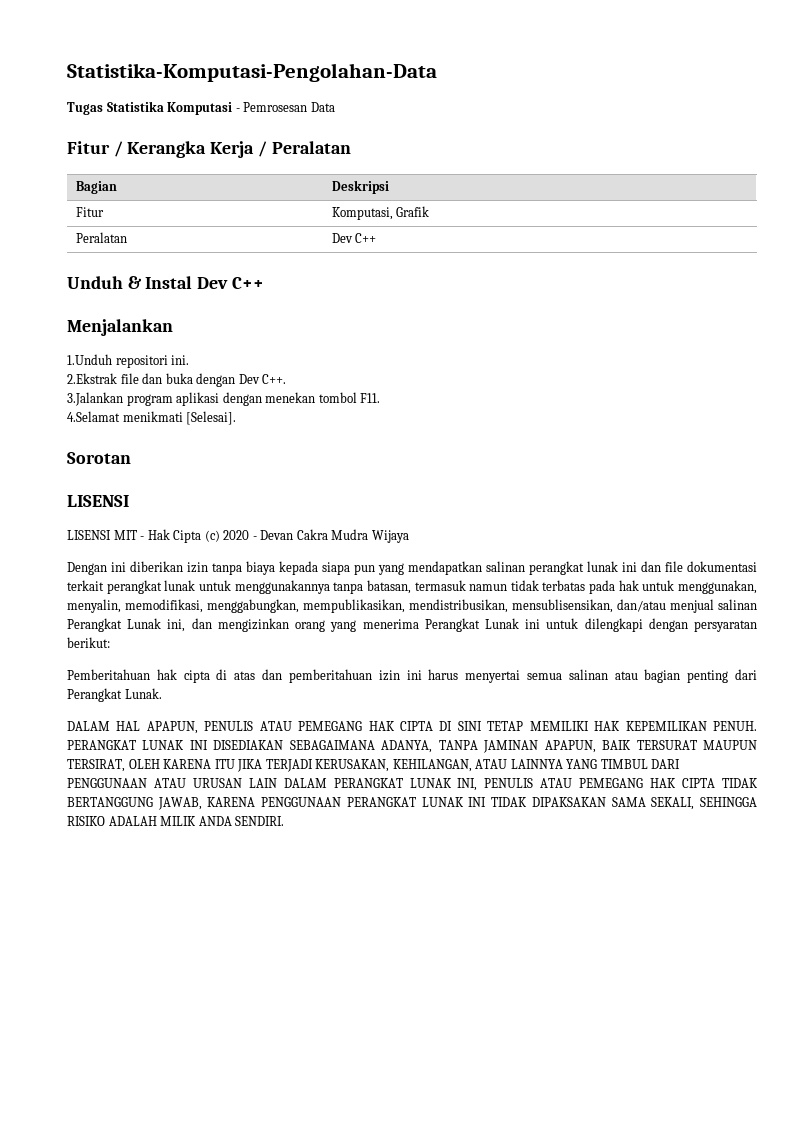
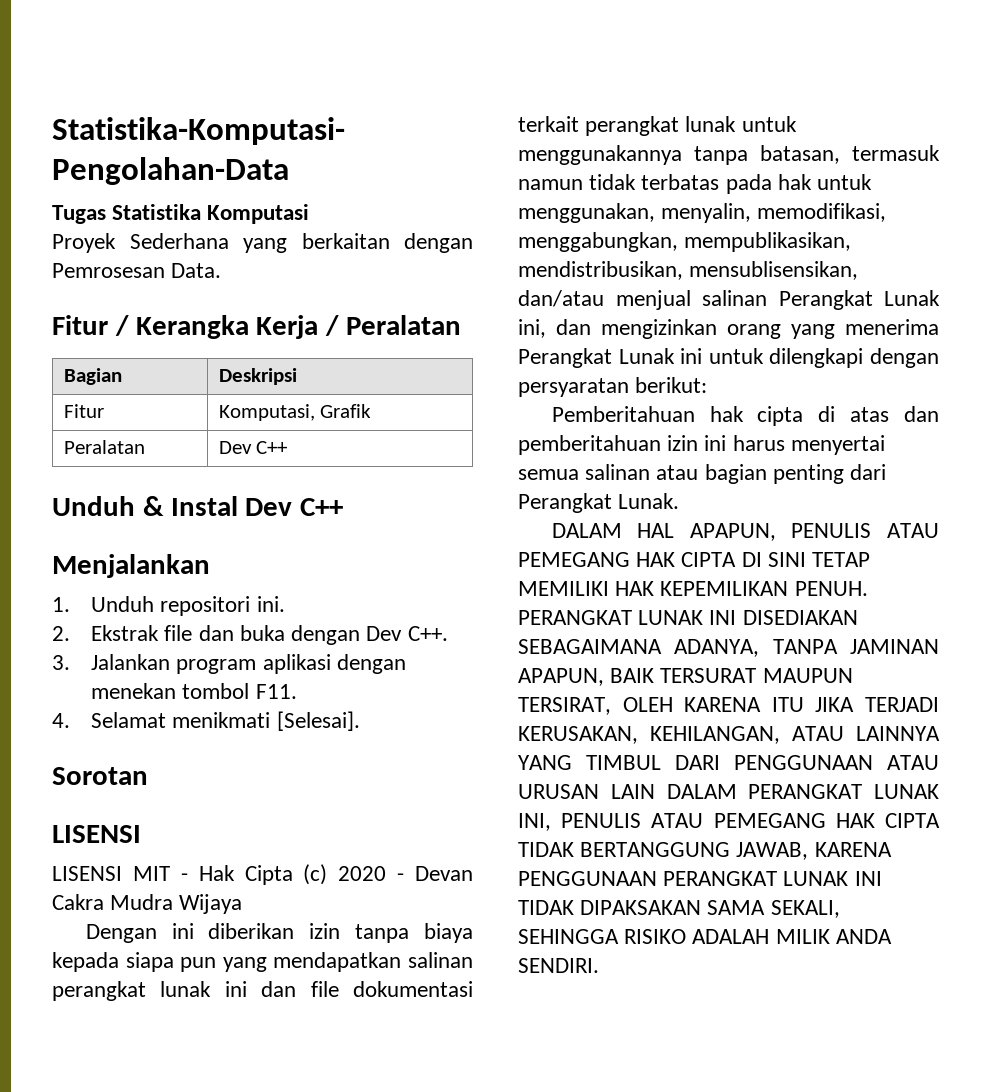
[235,102,335,112] - Pemrosesan Data -> [52,233,473,253] [52,263,222,278] // Proyek Sederhana yang berkaitan dengan Pemrosesan Data.
[67,354,112,365] 1.Unduh -> [52,596,155,612] 1. Unduh
[67,373,117,384] 2.Ekstrak -> [52,625,160,641] 2. Ekstrak
[67,392,123,406] 3.Jalankan -> [52,654,171,670] 3. Jalankan
[67,411,120,422] 4.Selamat -> [52,712,167,728] 4. Selamat

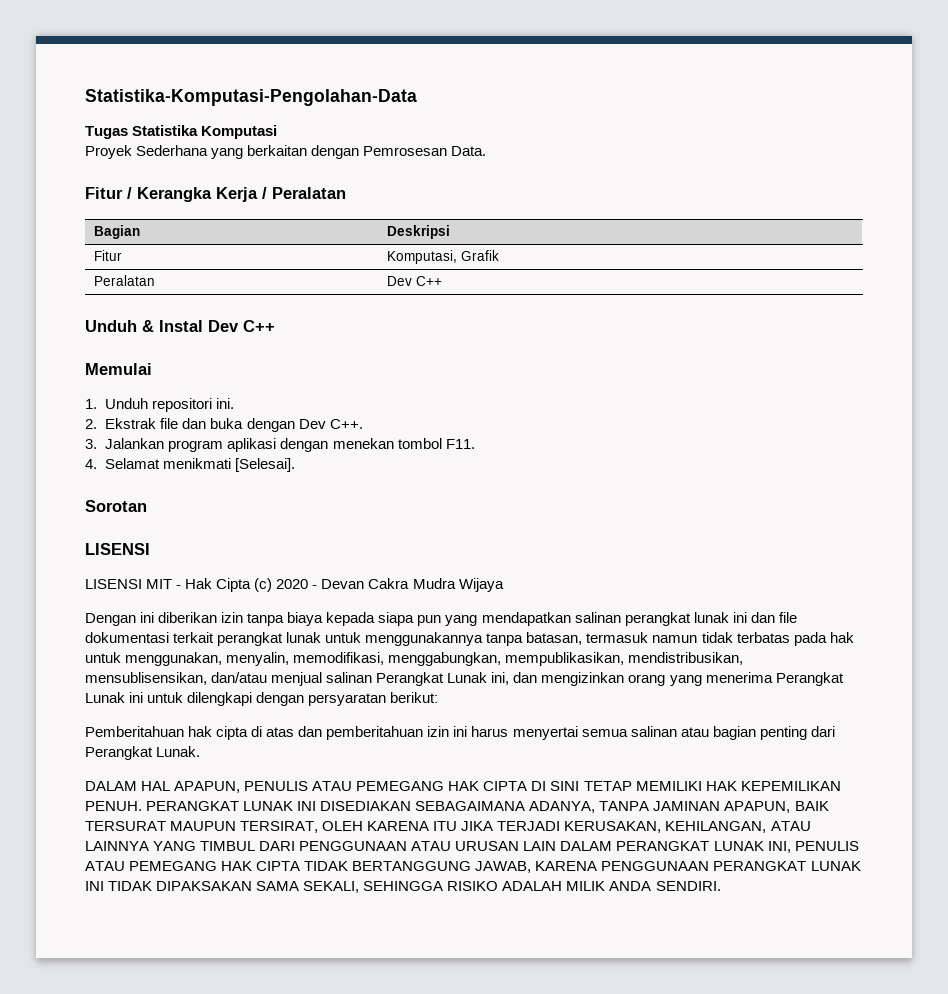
[52,554,210,578] Menjalankan -> [85,363,152,375] Memulai

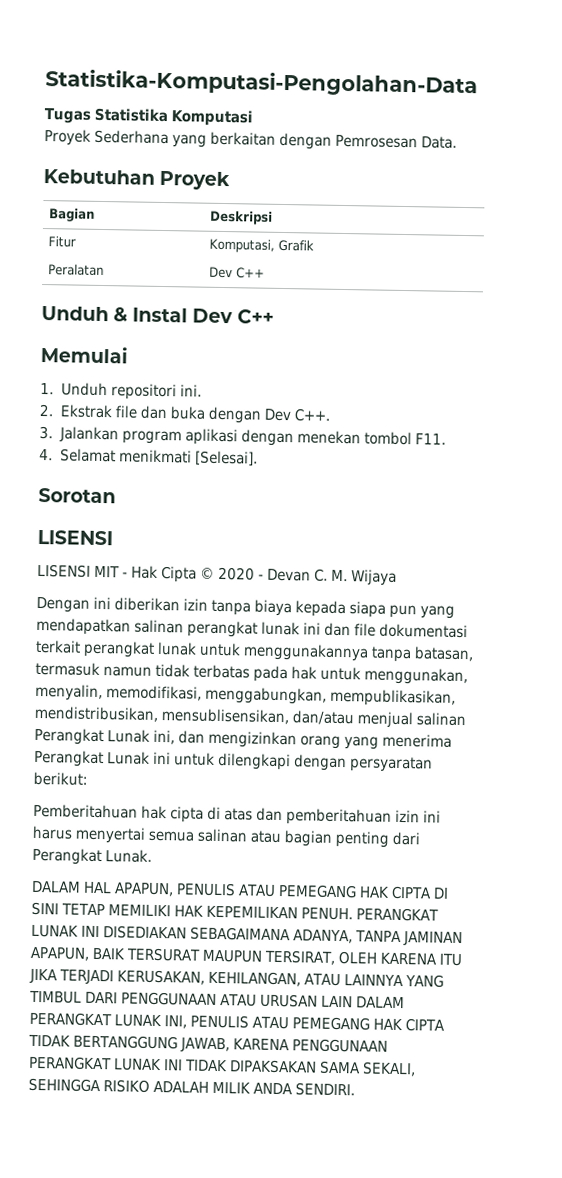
[85,187,346,202] Fitur / Kerangka Kerja / Peralatan -> [43,169,231,191] Kebutuhan Proyek
[254,578,273,592] (c) -> [200,567,215,579] ©
[368,578,456,589] Cakra Mudra -> [314,568,348,582] C. M.

